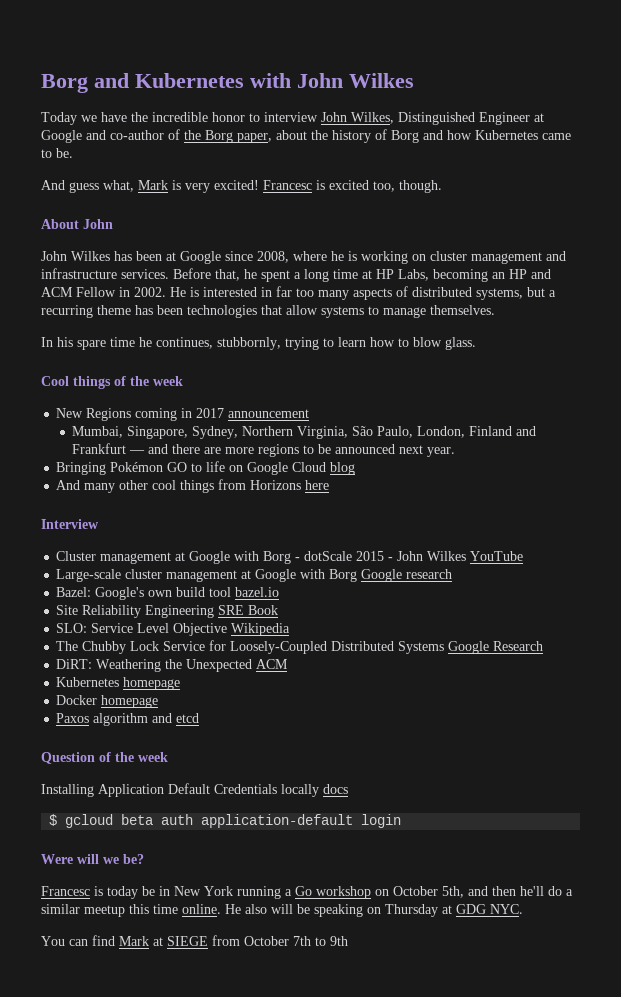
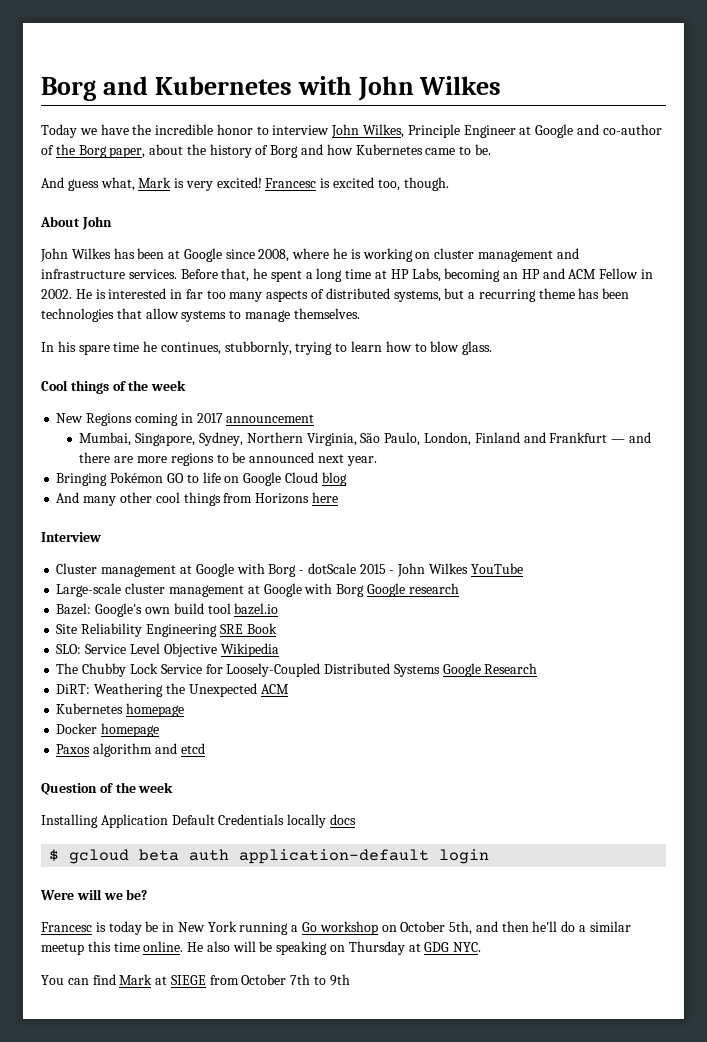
[398,112,475,125] Distinguished -> [407,124,460,138] Principle

